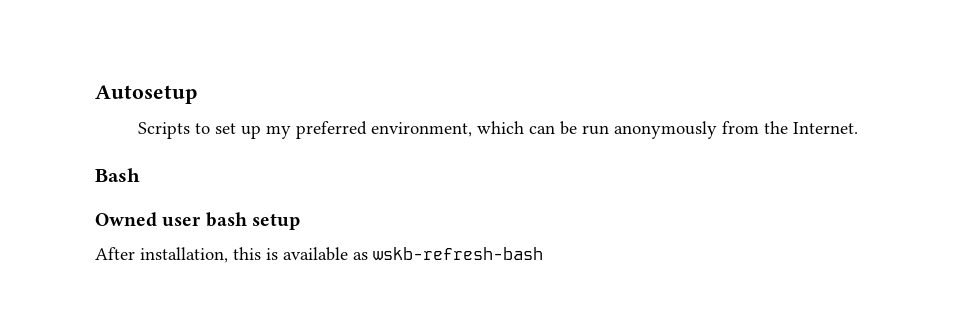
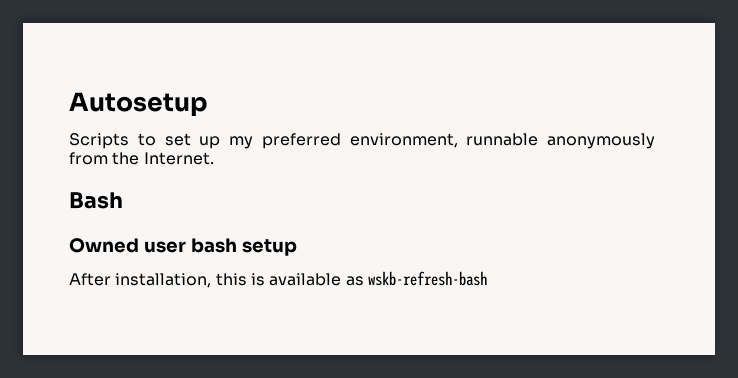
[477,121,610,135] which can be run -> [466,133,539,146] runnable

